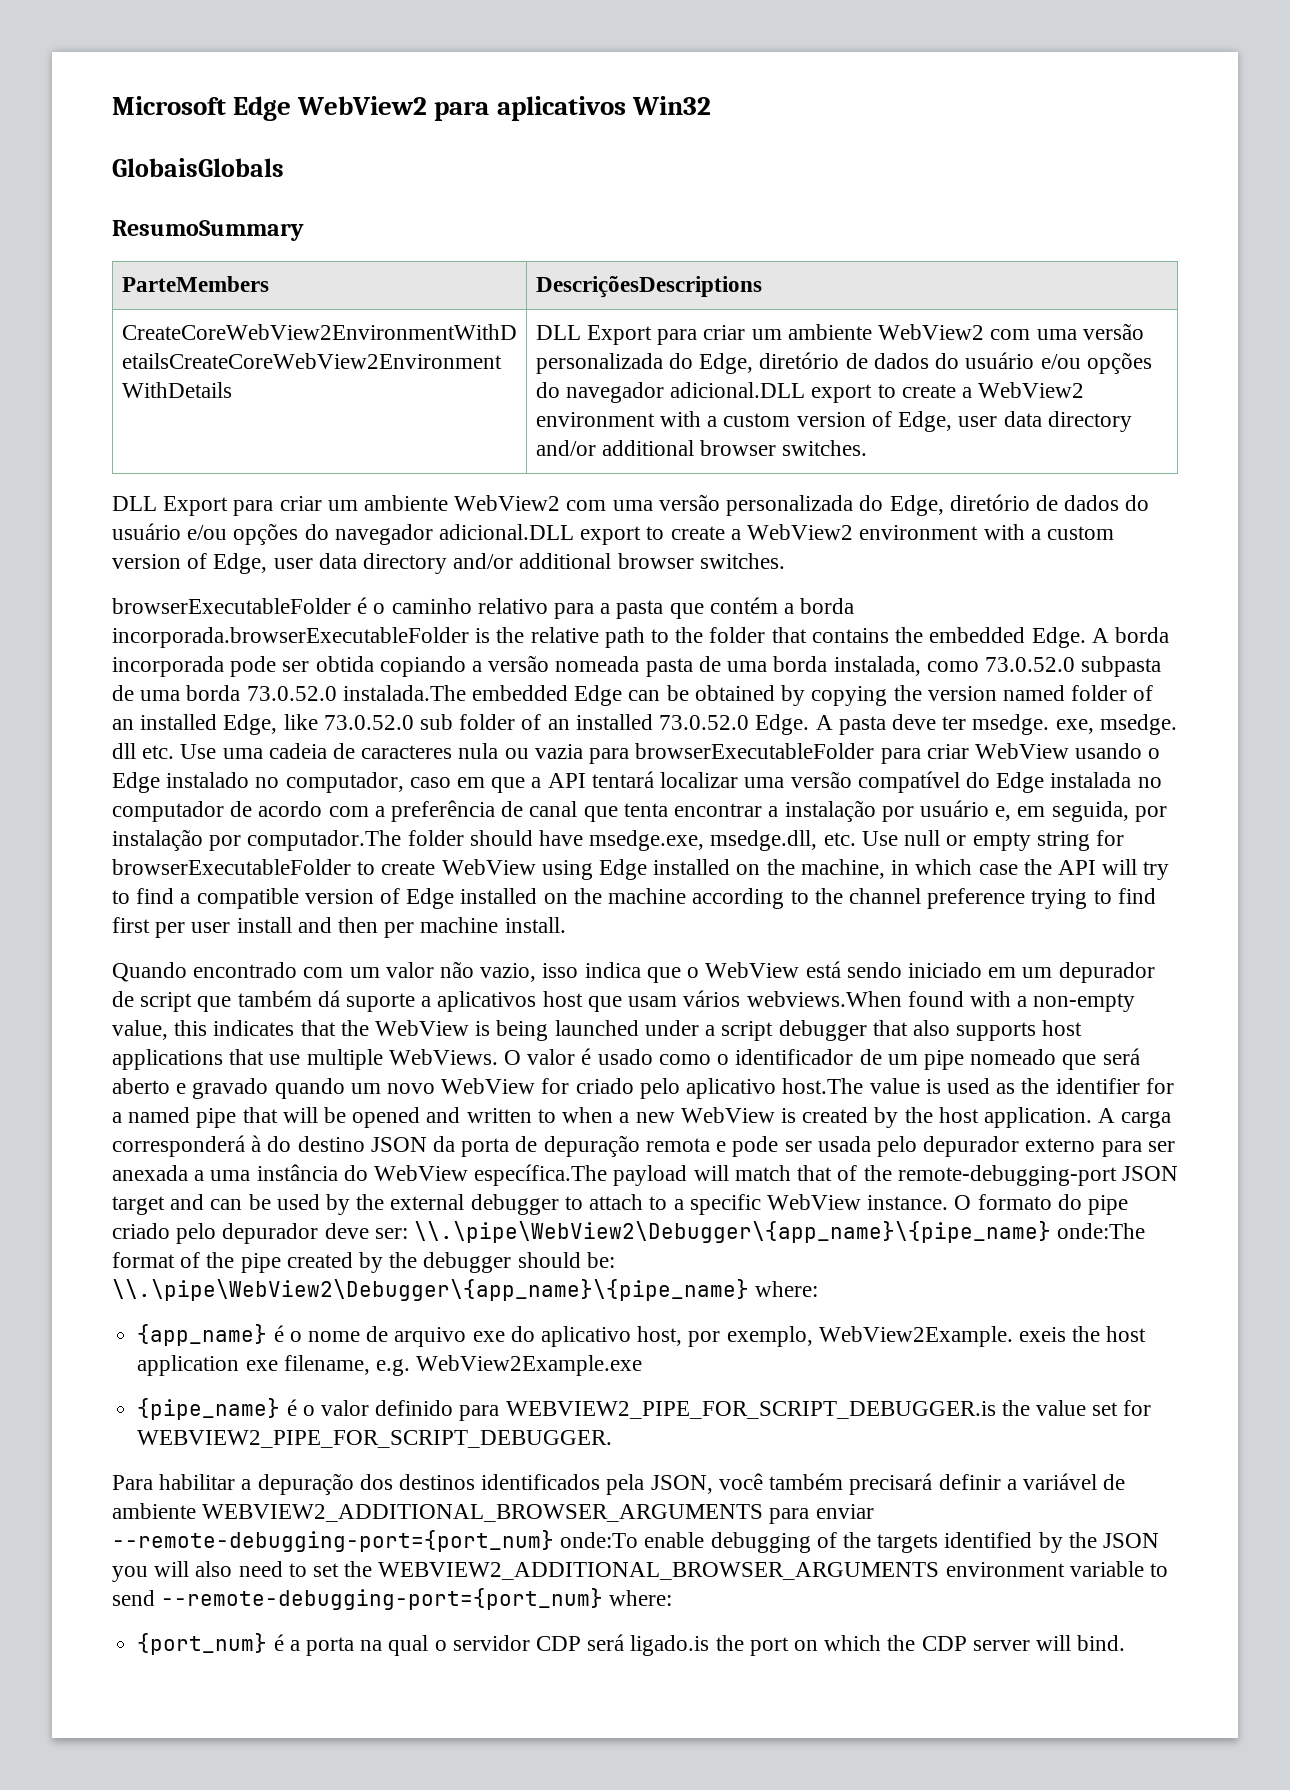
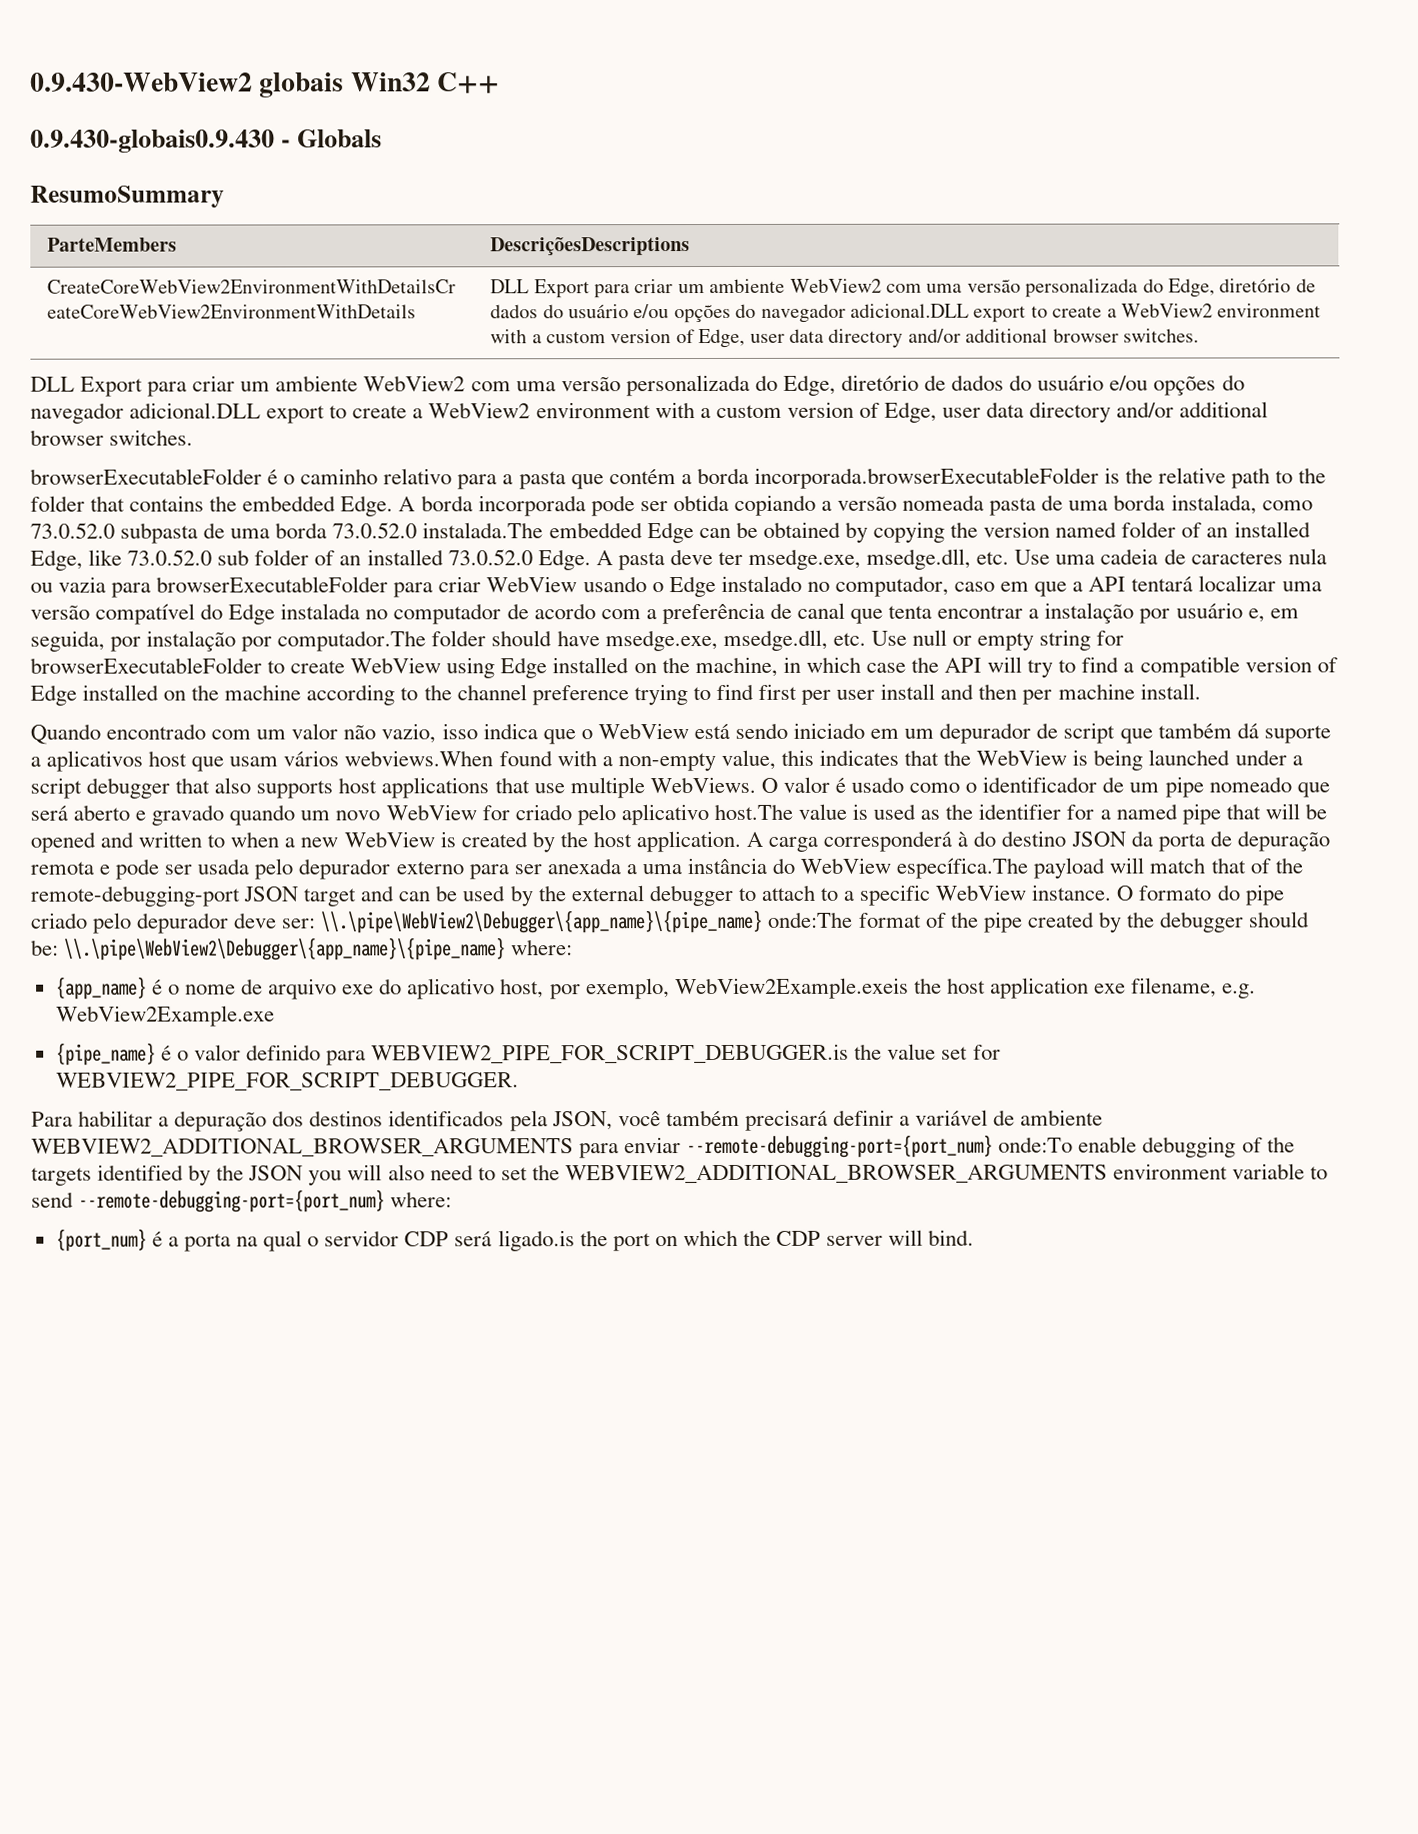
[112,96,711,121] [112,158,284,177] Microsoft Edge WebView2 para aplicativos Win32 // GlobaisGlobals -> [30,72,501,98] [30,129,383,153] 0.9.430-WebView2 globais Win32 C++ // 0.9.430-globais0.9.430 - Globals
[972,714,1177,735] [112,743,136,759] msedge. exe, msedge. dll -> [748,548,972,570] msedge.exe, msedge.dll,
[818,1326,1067,1347] WebView2Example. exeis -> [674,977,909,1000] WebView2Example.exeis

